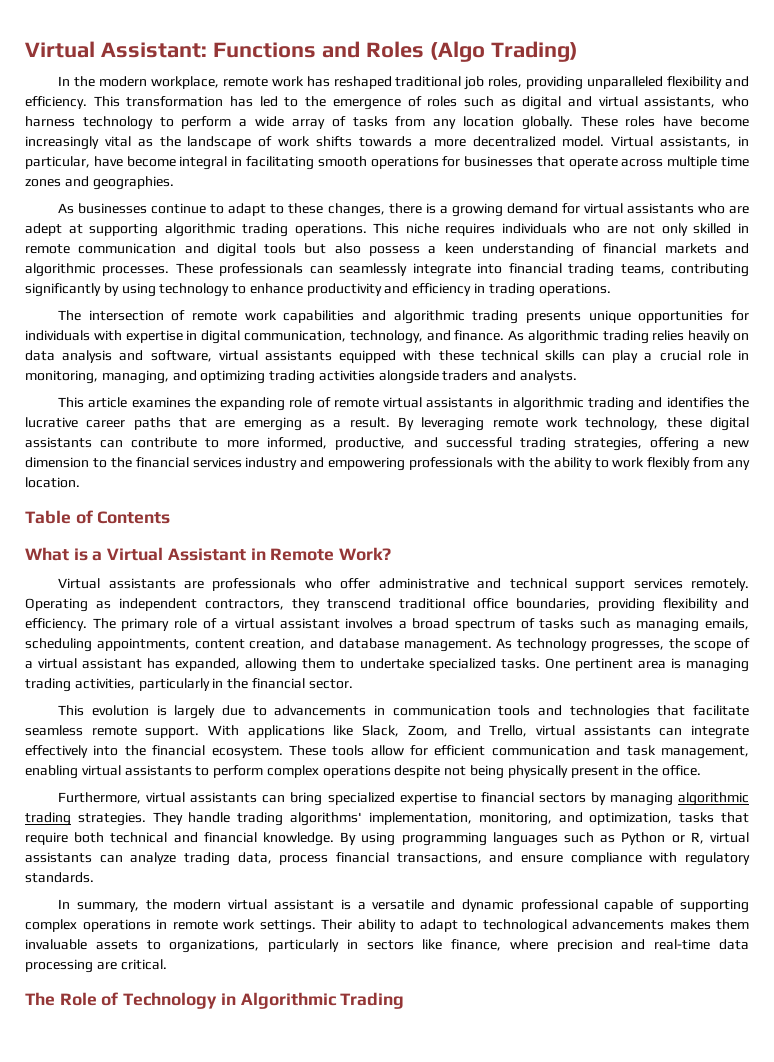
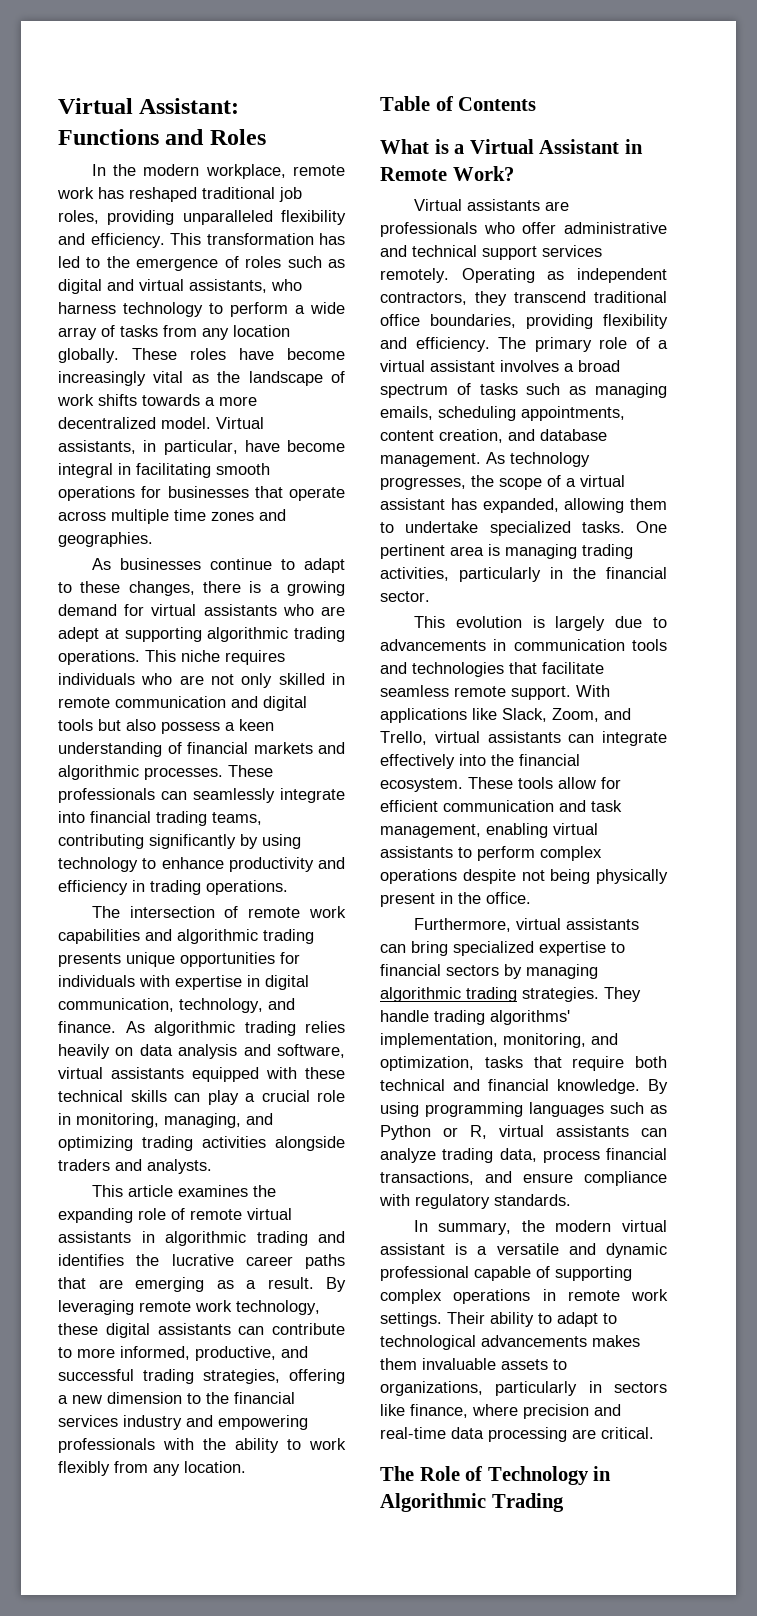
[429,41,578,62] (Algo Trading) -> (266, 137) none

